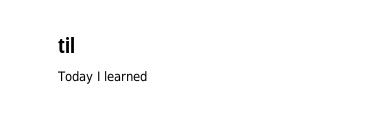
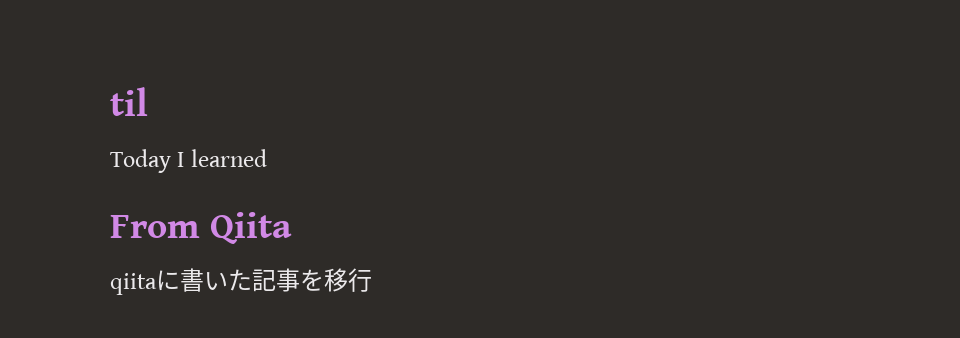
(147, 76) none -> [110,212,293,244] [110,268,372,295] // From Qiita // qiitaに書いた記事を移行

